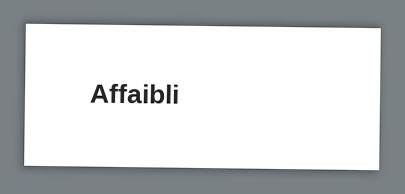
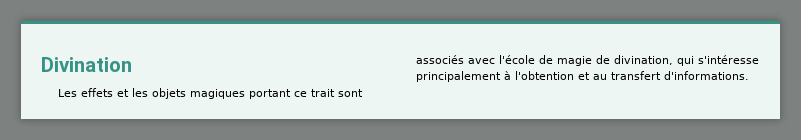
[89,83,180,104] Affaibli -> [41,57,132,72] [58,88,364,99] [416,55,759,66] [416,71,749,82] Divination // Les effets et les objets magiques portant ce trait sont associés avec l'école de magie de divination, qui s'intéresse principalement à l'obtention et au transfert d'informations.

